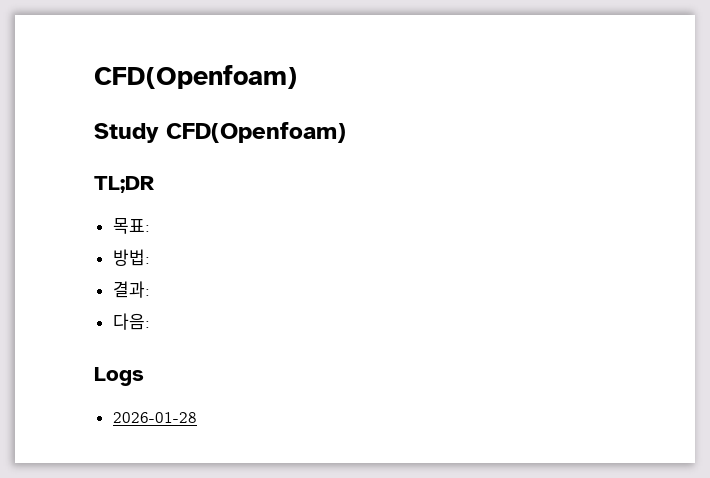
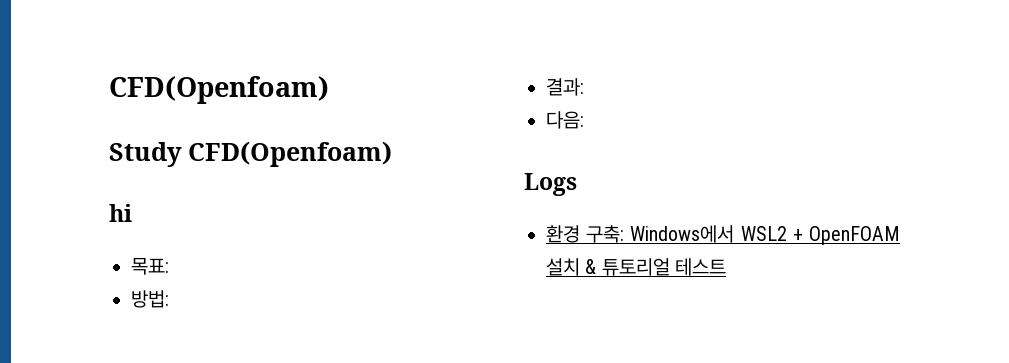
[94,176,155,193] TL;DR -> [109,204,132,222] hi
[112,412,197,423] 2026-01-28 -> [546,225,900,245] [546,258,727,276] 환경 구축: Windows에서 WSL2 + OpenFOAM 설치 & 튜토리얼 테스트

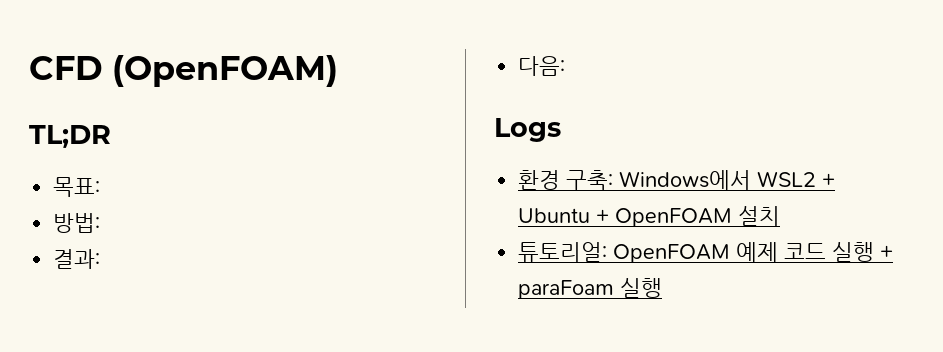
[109,76,329,104] [109,141,392,167] [109,204,132,222] CFD(Openfoam) // Study CFD(Openfoam) // hi -> [29,55,339,87] [29,125,111,148] CFD (OpenFOAM) // TL;DR
(803, 235) none -> [518,208,610,223] Ubuntu +
[585,258,727,276] & 튜토리얼 테스트 -> [518,242,894,263] [518,278,663,299] // 튜토리얼: OpenFOAM 예제 코드 실행 + paraFoam 실행

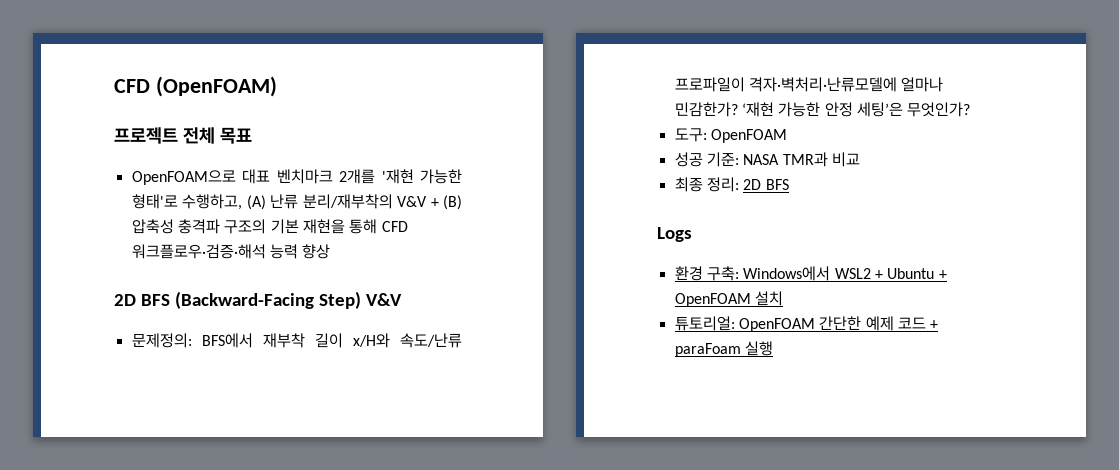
[29,125,111,148] [53,177,101,197] [53,213,101,233] [53,249,101,269] [518,56,566,76] TL;DR // 목표: // 방법: // 결과: // 다음: -> [114,127,252,144] [131,169,462,185] [131,194,462,210] [131,219,408,234] [131,244,331,259] [114,291,402,309] [131,333,462,348] [674,77,944,92] [674,102,971,117] [674,128,787,143] [674,152,860,167] [674,177,789,192] 프로젝트 전체 목표 // OpenFOAM으로 대표 벤치마크 2개를 '재현 가능한 형태'로 수행하고, (A) 난류 분리/재부착의 V&V + (B) 압축성 충격파 구조의 기본 재현을 통해 CFD 워크플로우·검증·해석 능력 향상 // 2D BFS (Backward-Facing Step) V&V // 문제정의: BFS에서 재부착 길이 x/H와 속도/난류 프로파일이 격자·벽처리·난류모델에 얼마나 민감한가? ‘재현 가능한 안정 세팅’은 무엇인가? // 도구: OpenFOAM // 성공 기준: NASA TMR과 비교 // 최종 정리: 2D BFS
(731, 253) none -> [819,316,862,330] 간단한
[832,242,875,262] 실행 -> (926, 323) none

